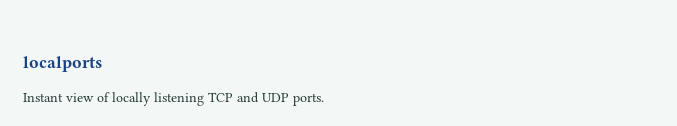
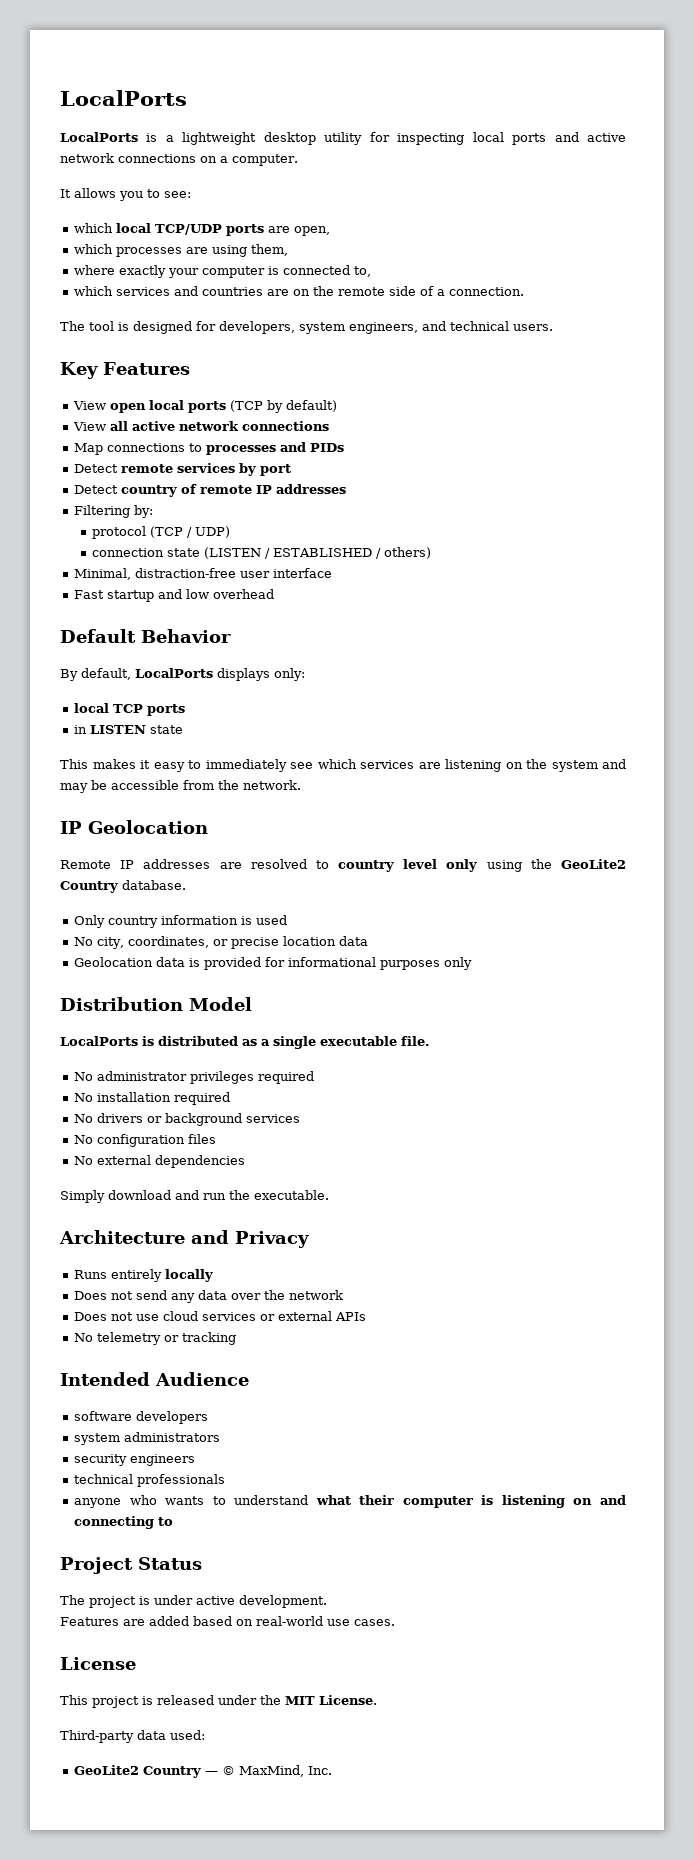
[23,56,102,72] [23,92,324,106] localports // Instant view of locally listening TCP and UDP ports. -> [60,90,187,106] [60,132,626,145] [60,153,298,166] [60,188,191,201] [74,223,331,236] [74,244,289,257] [74,265,372,278] [74,286,525,296] [60,321,553,334] [60,362,190,379] [73,400,338,413] [73,421,330,431] [74,442,345,455] [74,463,292,476] [74,484,347,497] [74,505,154,518] [92,526,231,539] [92,547,432,559] [74,568,333,580] [74,589,275,602] [60,629,231,643] [60,668,305,681] [74,703,186,716] [74,725,184,734] [60,759,626,772] [60,780,301,793] [60,820,208,834] [60,859,626,872] [60,880,186,893] [74,915,288,928] [74,936,369,949] [74,957,473,970] [60,997,252,1011] [60,1036,430,1049] [74,1071,315,1084] [74,1092,231,1105] [74,1113,301,1126] [74,1134,217,1147] [74,1155,246,1168] [60,1190,329,1203] [59,1230,309,1248] [74,1269,214,1282] [74,1290,344,1303] [74,1311,367,1321] [74,1332,237,1345] [60,1372,249,1386] [74,1411,209,1424] [74,1432,221,1445] [74,1454,196,1466] [74,1474,226,1487] [74,1495,626,1508] [74,1516,174,1529] [60,1557,202,1574] [60,1595,327,1608] [60,1616,395,1626] [60,1657,136,1670] [60,1695,377,1708] [60,1730,205,1743] [74,1765,333,1778] LocalPorts // LocalPorts is a lightweight desktop utility for inspecting local ports and active network connections on a computer. // It allows you to see: // which local TCP/UDP ports are open, // which processes are using them, // where exactly your computer is connected to, // which services and countries are on the remote side of a connection. // The tool is designed for developers, system engineers, and technical users. // Key Features // View open local ports (TCP by default) // View all active network connections // Map connections to processes and PIDs // Detect remote services by port // Detect country of remote IP addresses // Filtering by: // protocol (TCP / UDP) // connection state (LISTEN / ESTABLISHED / others) // Minimal, distraction-free user interface // Fast startup and low overhead // Default Behavior // By default, LocalPorts displays only: // local TCP ports // in LISTEN state // This makes it easy to immediately see which services are listening on the system and may be accessible from the network. // IP Geolocation // Remote IP addresses are resolved to country level only using the GeoLite2 Country database. // Only country information is used // No city, coordinates, or precise location data // Geolocation data is provided for informational purposes only // Distribution Model // LocalPorts is distributed as a single executable file. // No administrator privileges required // No installation required // No drivers or background services // No configuration files // No external dependencies // Simply download and run the executable. // Architecture and Privacy // Runs entirely locally // Does not send any data over the network // Does not use cloud services or external APIs // No telemetry or tracking // Intended Audience // software developers // system administrators // security engineers // technical professionals // anyone who wants to understand what their computer is listening on and connecting to // Project Status // The project is under active development. // Features are added based on real-world use cases. // License // This project is released under the MIT License. // Third-party data used: // GeoLite2 Country — © MaxMind, Inc.

